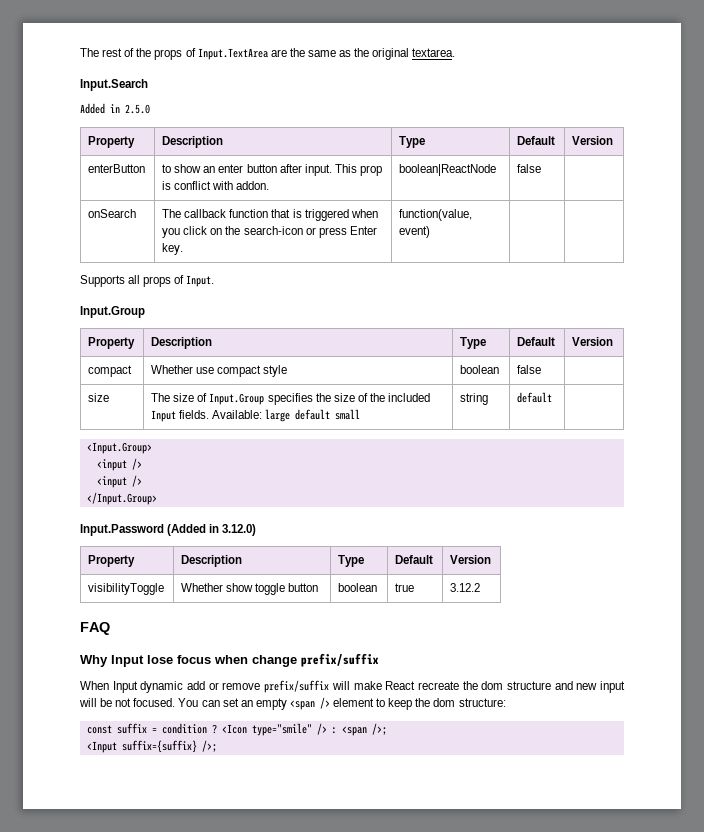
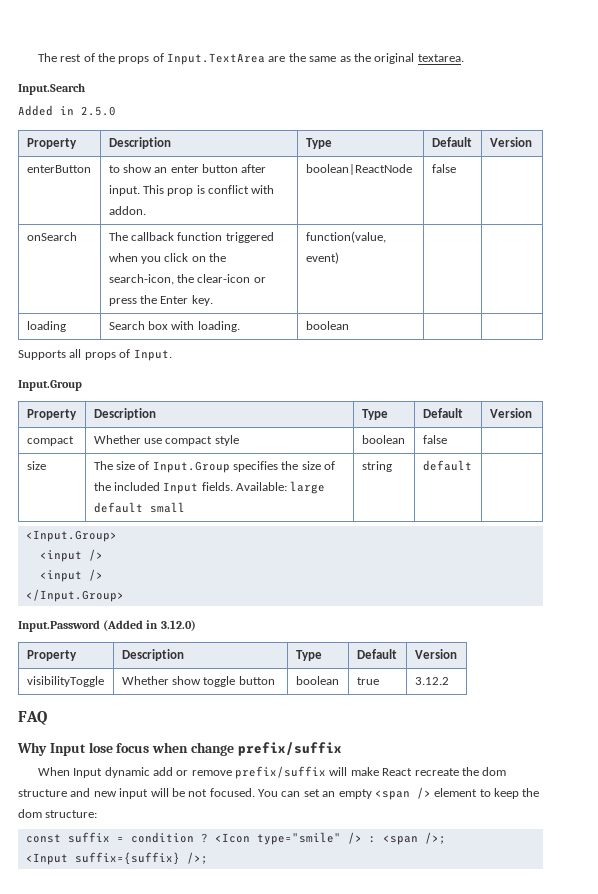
[271,209,302,218] that is -> (223, 236) none
[243,226,303,235] search-icon -> [108,274,251,285] search-icon, the clear-icon
(347, 232) none -> [139,295,157,304] the
(431, 232) none -> [26,321,66,332] [108,321,240,332] [305,321,349,330] // loading | Search box with loading. | boolean | |

